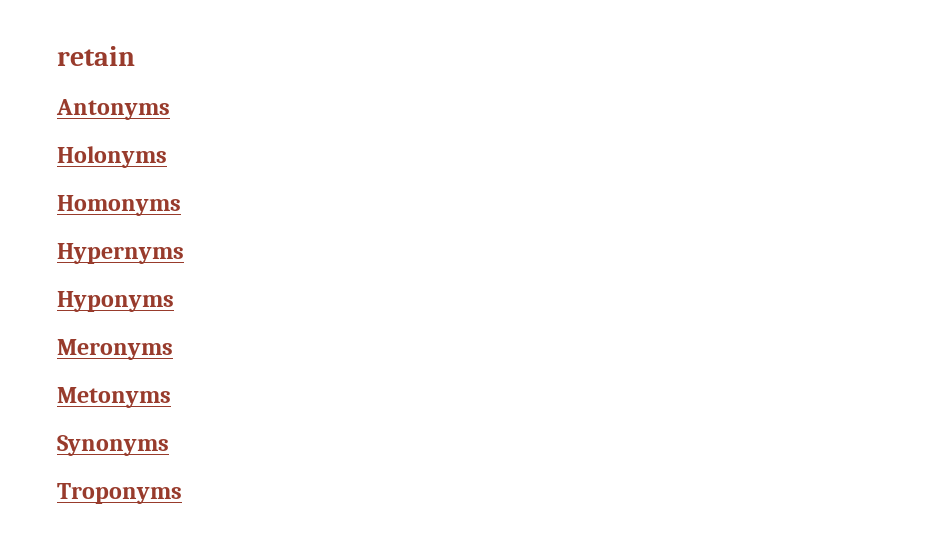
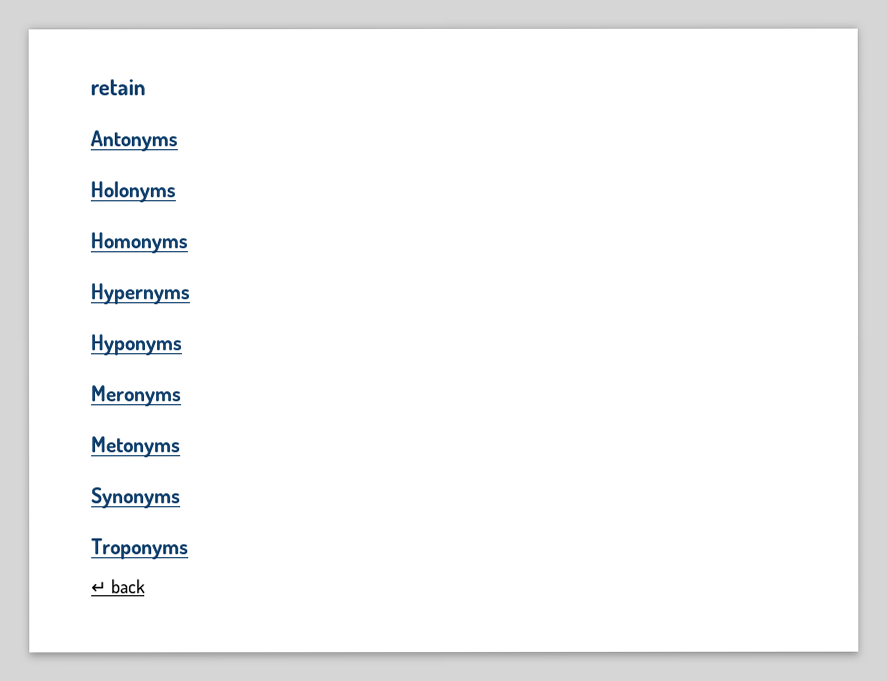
(182, 493) none -> [91,579,146,594] // ↵ back

